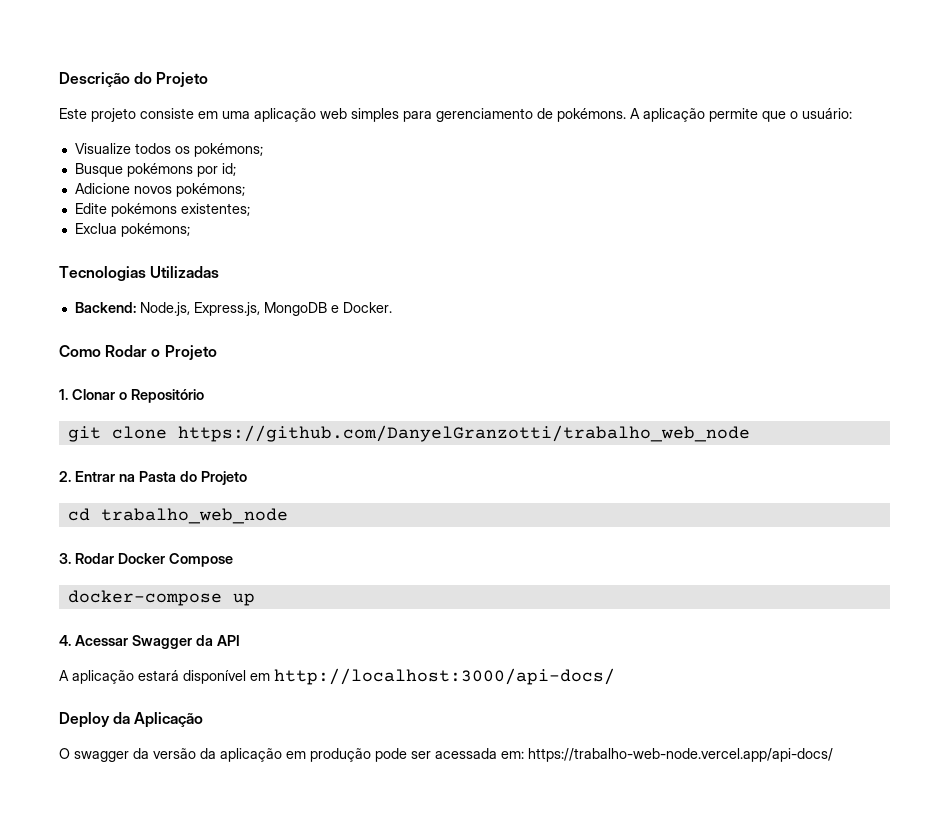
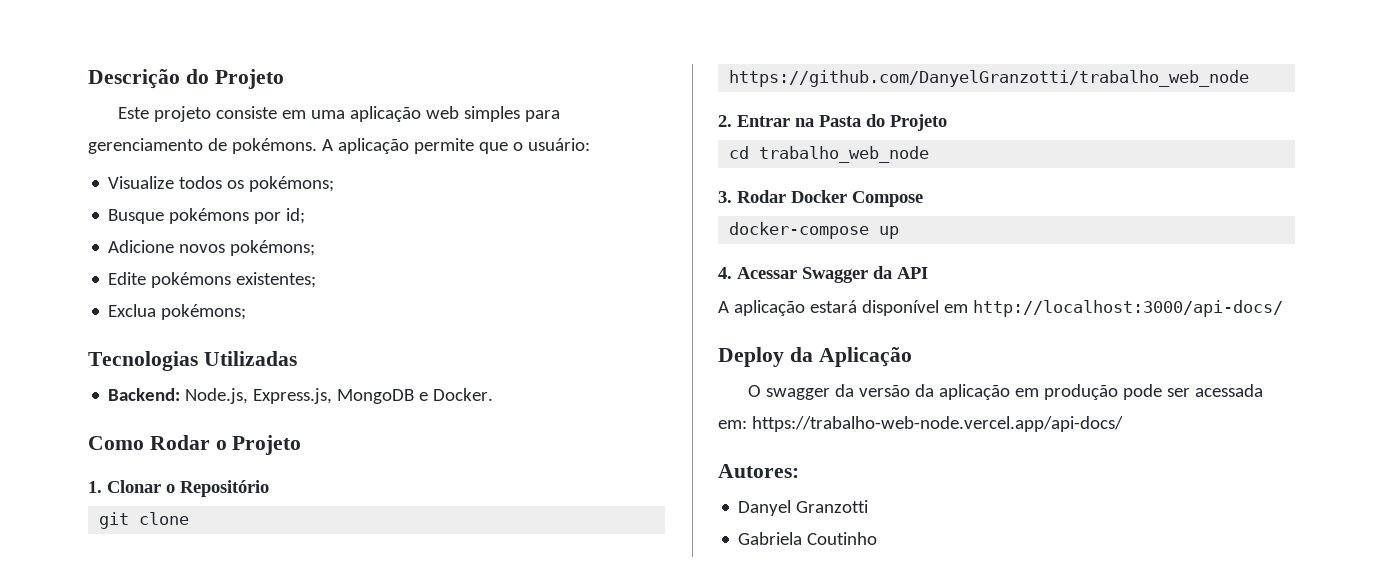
(833, 755) none -> [718,464,799,478] [738,500,869,516] [738,532,878,545] // Autores: // Danyel Granzotti // Gabriela Coutinho

